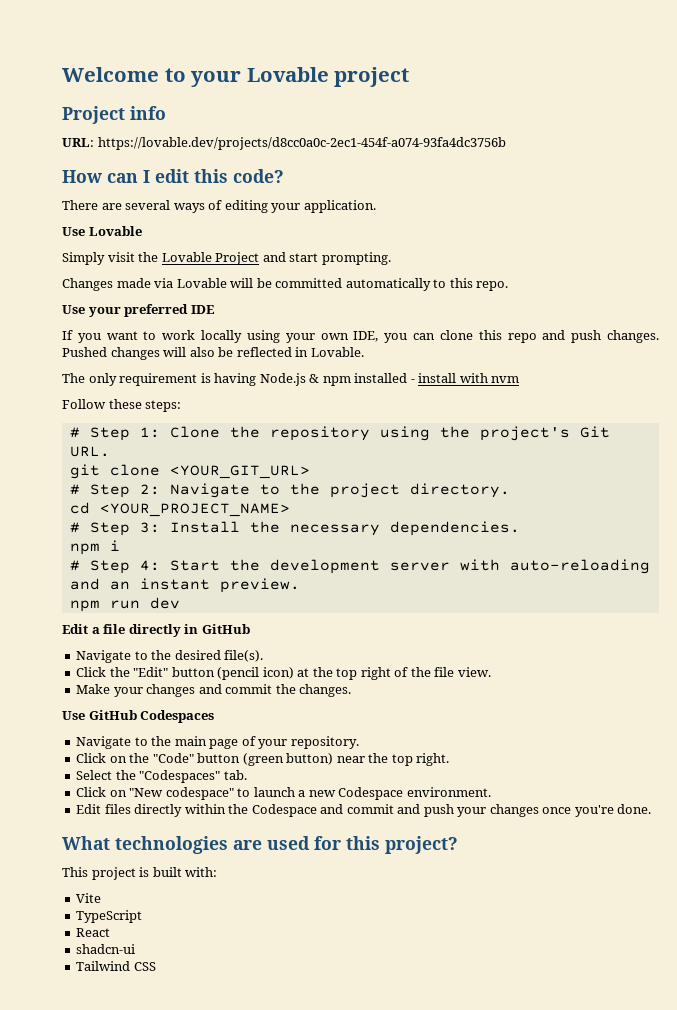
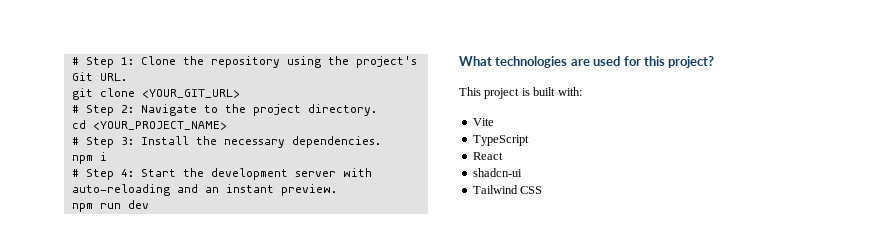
[62,67,410,87] [62,106,166,124] [62,137,506,150] [62,169,284,183] [62,200,376,213] [62,226,142,236] [62,252,391,265] [62,278,509,291] [62,304,215,317] [62,330,659,343] [62,347,364,360] [62,373,520,386] [62,399,182,412] Welcome to your Lovable project // Project info // URL: https://lovable.dev/projects/d8cc0a0c-2ec1-454f-a074-93fa4dc3756b // How can I edit this code? // There are several ways of editing your application. // Use Lovable // Simply visit the Lovable Project and start prompting. // Changes made via Lovable will be committed automatically to this repo. // Use your preferred IDE // If you want to work locally using your own IDE, you can clone this repo and push changes. Pushed changes will also be reflected in Lovable. // The only requirement is having Node.js & npm installed - install with nvm // Follow these steps: // -> (71, 61) none
[62,624,250,637] [76,650,264,663] [76,667,491,680] [76,684,352,697] [62,710,215,723] [76,736,359,749] [76,753,450,766] [76,770,247,783] [76,787,491,800] [76,804,652,817] // Edit a file directly in GitHub // Navigate to the desired file(s). // Click the "Edit" button (pencil icon) at the top right of the file view. // Make your changes and commit the changes. // Use GitHub Codespaces // Navigate to the main page of your repository. // Click on the "Code" button (green button) near the top right. // Select the "Codespaces" tab. // Click on "New codespace" to launch a new Codespace environment. // Edit files directly within the Codespace and commit and push your changes once you're done. -> (149, 204) none

